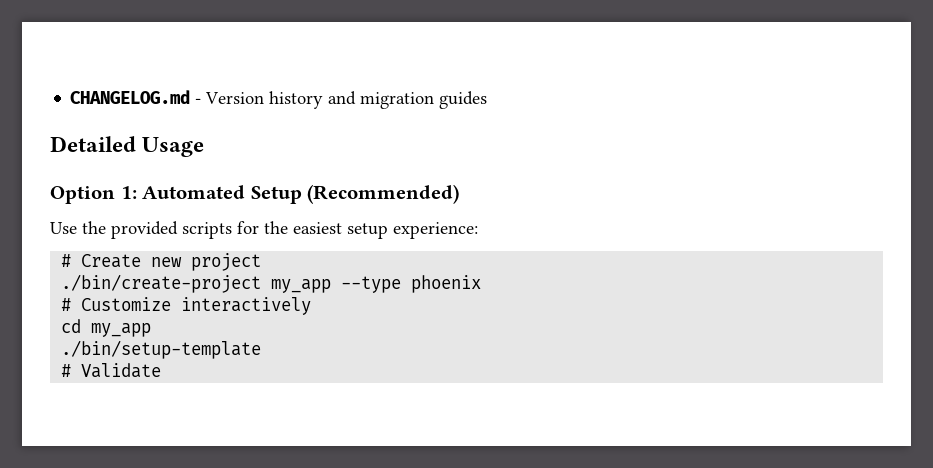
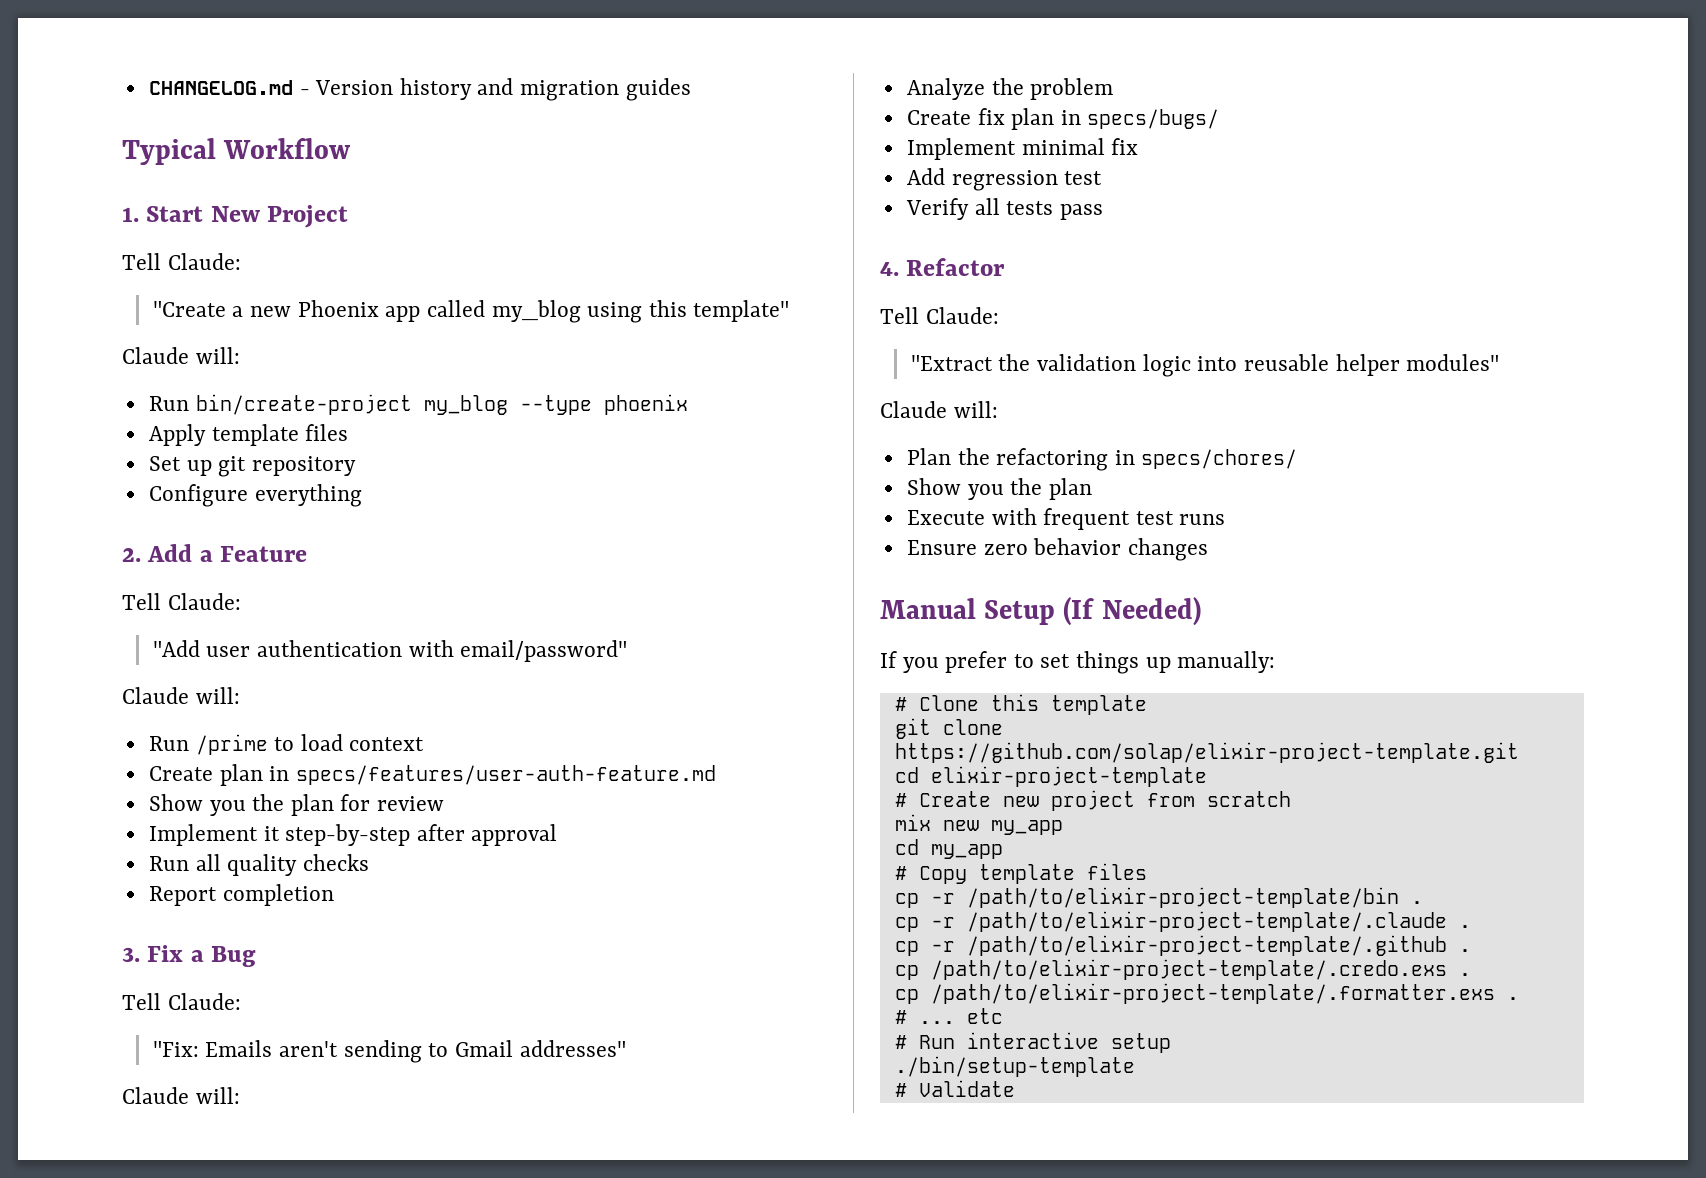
[50,136,205,157] [50,184,460,204] [50,221,478,239] [61,253,262,271] [61,274,482,293] [61,297,312,315] [61,319,152,337] Detailed Usage // Option 1: Automated Setup (Recommended) // Use the provided scripts for the easiest setup experience: // # Create new project // ./bin/create-project my_app --type phoenix // # Customize interactively // cd my_app -> [122,138,351,165] [122,205,349,228] [122,253,241,270] [152,300,790,323] [122,347,240,364] [148,394,688,415] [148,424,349,446] [148,456,356,477] [148,484,362,507] [122,544,308,562] [122,593,241,610] [152,640,628,662] [122,687,240,704] [148,734,425,755] [148,764,716,786] [148,794,445,816] [148,824,558,846] [148,854,369,876] [148,884,334,906] [122,945,257,967] [122,993,241,1010] [152,1040,626,1063] [122,1087,240,1104] [906,78,1114,100] [906,108,1220,130] [906,138,1139,160] [906,168,1103,191] [905,198,1103,220] [880,258,1006,276] [880,307,999,324] [910,354,1500,377] [880,401,998,418] [906,448,1298,471] [906,478,1092,500] [906,508,1226,530] [906,538,1208,561] [880,597,1201,626] [880,651,1276,674] [894,694,1147,715] [894,718,1003,739] [894,742,1519,763] [894,766,1207,787] [894,790,1291,811] [894,814,1063,835] [894,839,1003,859] [894,863,1147,884] [894,887,1423,908] [894,911,1471,932] [894,935,1471,956] [894,959,1471,980] [894,983,1519,1004] [894,1008,1003,1024] [894,1032,1171,1053] Typical Workflow // 1. Start New Project // Tell Claude: // "Create a new Phoenix app called my_blog using this template" // Claude will: // Run bin/create-project my_blog --type phoenix // Apply template files // Set up git repository // Configure everything // 2. Add a Feature // Tell Claude: // "Add user authentication with email/password" // Claude will: // Run /prime to load context // Create plan in specs/features/user-auth-feature.md // Show you the plan for review // Implement it step-by-step after approval // Run all quality checks // Report completion // 3. Fix a Bug // Tell Claude: // "Fix: Emails aren't sending to Gmail addresses" // Claude will: // Analyze the problem // Create fix plan in specs/bugs/ // Implement minimal fix // Add regression test // Verify all tests pass // 4. Refactor // Tell Claude: // "Extract the validation logic into reusable helper modules" // Claude will: // Plan the refactoring in specs/chores/ // Show you the plan // Execute with frequent test runs // Ensure zero behavior changes // Manual Setup (If Needed) // If you prefer to set things up manually: // # Clone this template // git clone https://github.com/solap/elixir-project-template.git // cd elixir-project-template // # Create new project from scratch // mix new my_app // cd my_app // # Copy template files // cp -r /path/to/elixir-project-template/bin . // cp -r /path/to/elixir-project-template/.claude . // cp -r /path/to/elixir-project-template/.github . // cp /path/to/elixir-project-template/.credo.exs . // cp /path/to/elixir-project-template/.formatter.exs . // # ... etc // # Run interactive setup

